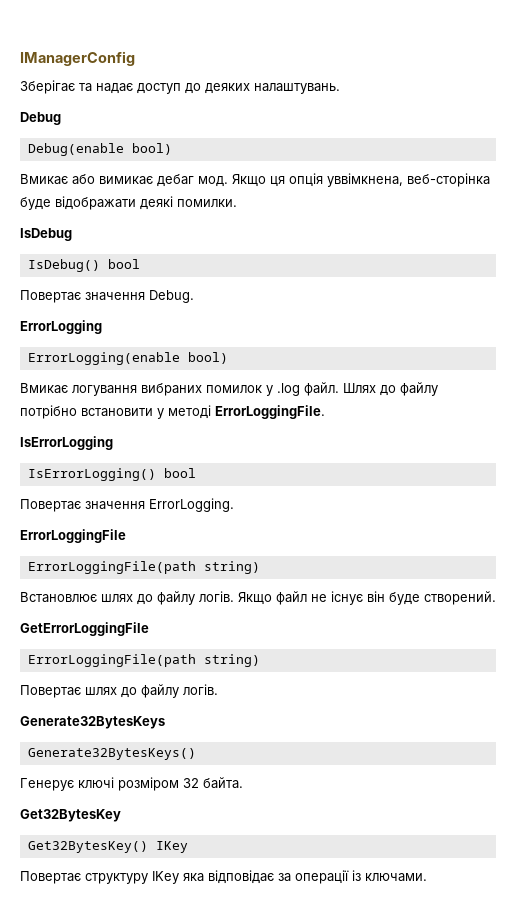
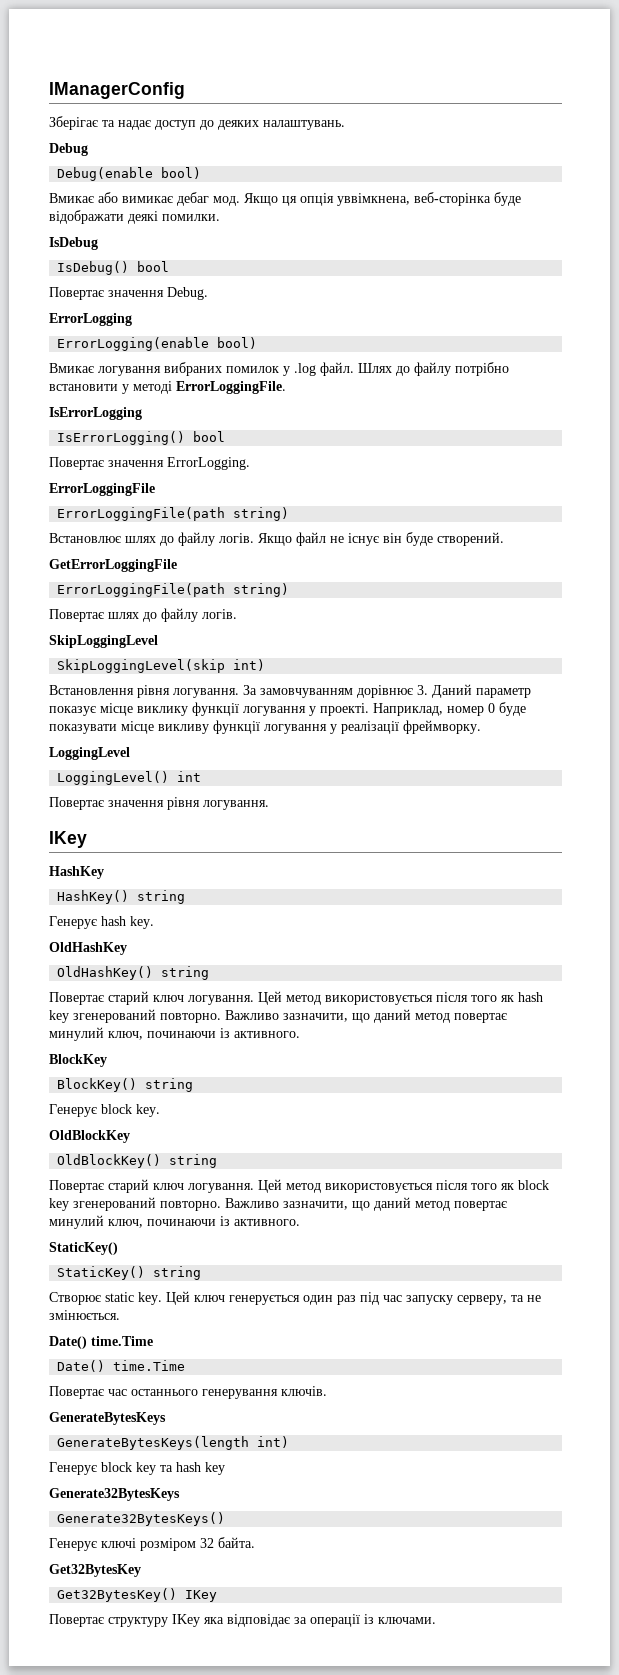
(218, 689) none -> [49,635,158,648] [57,659,266,673] [49,684,531,698] [49,702,526,716] [49,720,481,734] [49,747,130,760] [57,771,202,785] [49,797,269,810] [49,831,87,848] [49,866,104,879] [57,890,186,904] [49,916,154,929] [49,942,127,955] [57,966,210,980] [49,991,543,1005] [49,1009,507,1023] [49,1027,300,1041] [49,1054,107,1067] [57,1078,194,1092] [49,1104,160,1117] [49,1130,130,1143] [57,1154,218,1168] [49,1179,549,1193] [49,1197,507,1211] [49,1215,300,1229] [49,1242,118,1255] [57,1266,202,1280] [49,1291,541,1305] [49,1310,120,1320] [49,1336,153,1349] [57,1360,186,1372] [49,1386,327,1399] [49,1412,166,1425] [57,1436,290,1450] [49,1462,225,1475] // SkipLoggingLevel // SkipLoggingLevel(skip int) // Встановлення рівня логування. За замовчуванням дорівнює 3. Даний параметр показує місце виклику функції логування у проекті. Наприклад, номер 0 буде показувати місце викливу функції логування у реалізації фреймворку. // LoggingLevel // LoggingLevel() int // Повертає значення рівня логування. // IKey // HashKey // HashKey() string // Генерує hash key. // OldHashKey // OldHashKey() string // Повертає старий ключ логування. Цей метод використовується після того як hash key згенерований повторно. Важливо зазначити, що даний метод повертає минулий ключ, починаючи із активного. // BlockKey // BlockKey() string // Генерує block key. // OldBlockKey // OldBlockKey() string // Повертає старий ключ логування. Цей метод використовується після того як block key згенерований повторно. Важливо зазначити, що даний метод повертає минулий ключ, починаючи із активного. // StaticKey() // StaticKey() string // Створює static key. Цей ключ генерується один раз під час запуску серверу, та не змінюється. // Date() time.Time // Date() time.Time // Повертає час останнього генерування ключів. // GenerateBytesKeys // GenerateBytesKeys(length int) // Генерує block key та hash key

